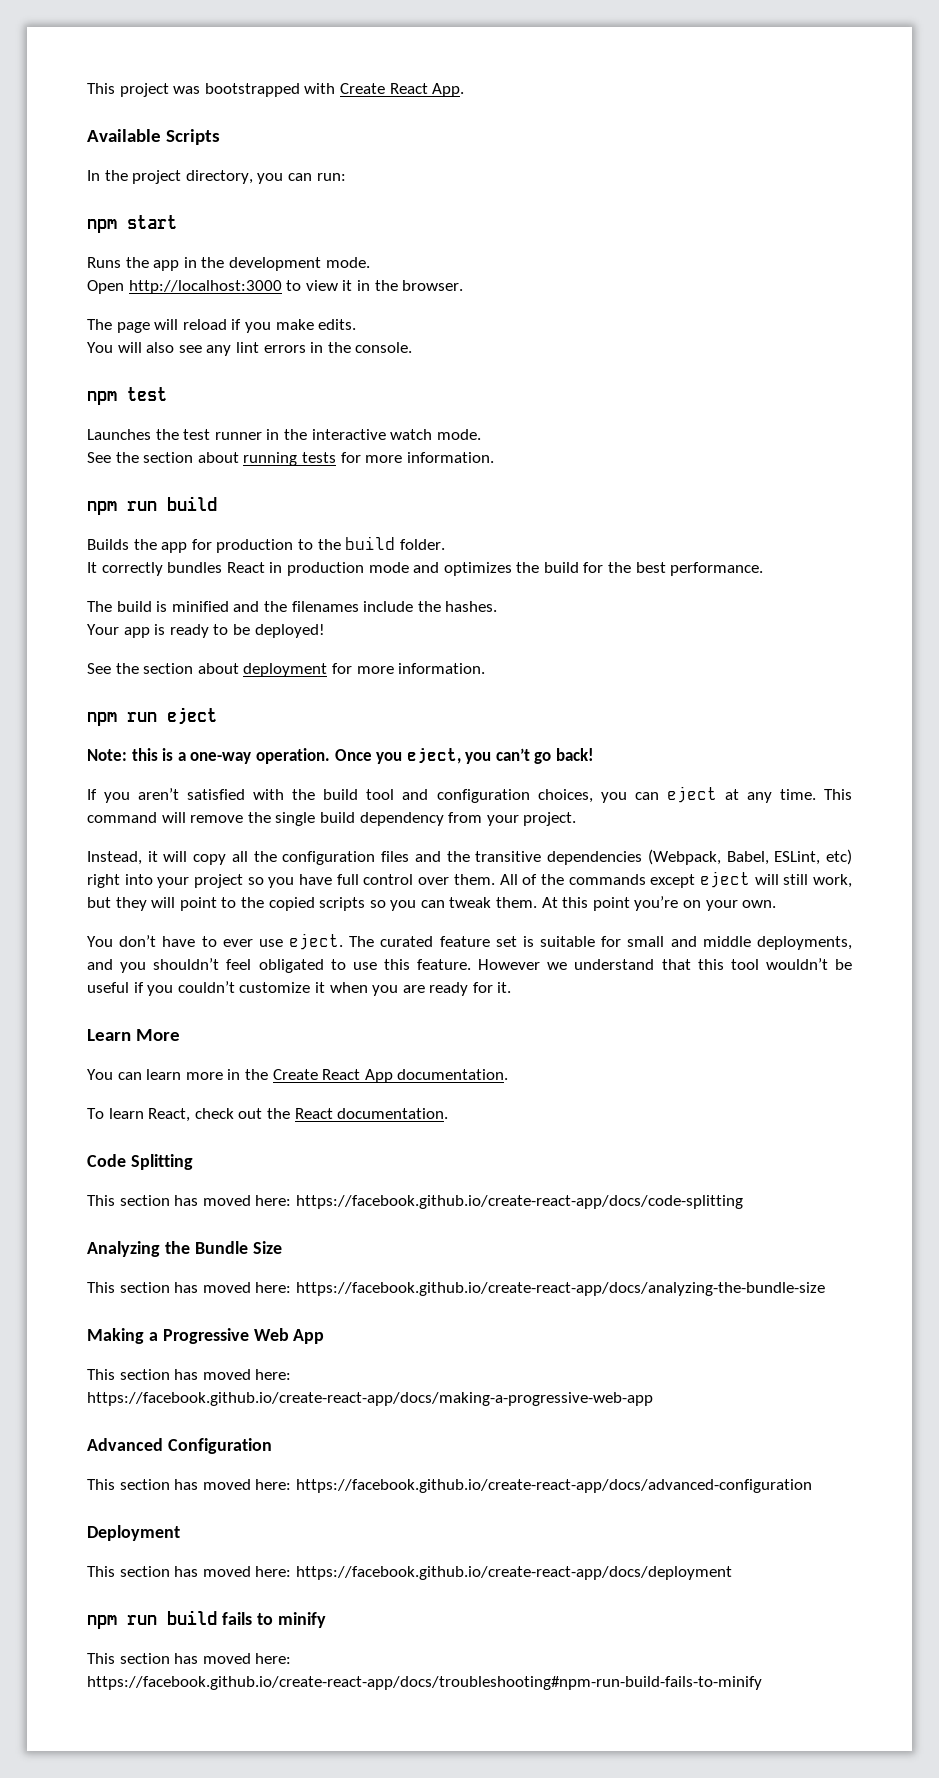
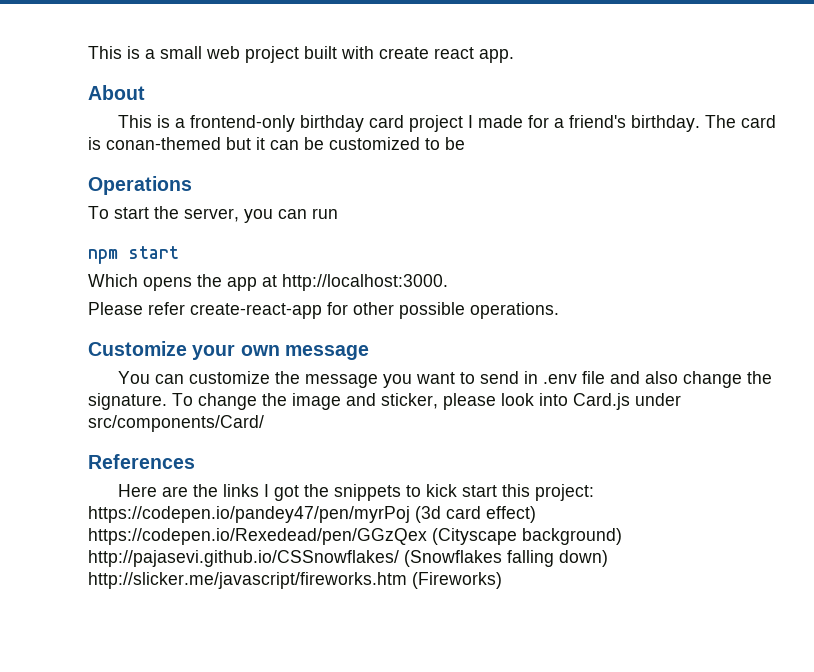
[87,83,465,97] [87,129,220,145] [87,170,346,184] This project was bootstrapped with Create React App. // Available Scripts // In the project directory, you can run: -> [88,46,514,63] [88,85,145,100] [118,115,777,132] [88,137,465,150] [88,176,192,195] [88,206,338,223] This is a small web project built with create react app. // About // This is a frontend-only birthday card project I made for a friend's birthday. The card is conan-themed but it can be customized to be // Operations // To start the server, you can run
[87,257,370,271] [87,280,464,294] [87,319,357,333] [87,342,413,356] [87,387,167,405] [87,429,481,440] [87,452,494,466] [87,496,217,515] [87,536,445,553] [87,562,764,576] [87,601,498,612] [87,624,325,638] [87,663,486,677] [87,707,217,726] [87,748,595,764] [87,786,852,803] [87,812,577,826] [87,849,853,865] [87,871,853,888] [87,896,777,911] [87,933,852,950] [87,958,852,973] [87,981,512,996] [87,1029,180,1041] [87,1069,509,1083] [87,1108,449,1122] [87,1154,193,1170] [87,1195,743,1209] [87,1241,282,1257] [87,1282,825,1296] [87,1328,325,1344] [87,1369,292,1380] [87,1392,653,1406] [87,1438,272,1454] [87,1479,812,1493] [87,1525,180,1541] [87,1566,732,1580] [87,1610,326,1629] [87,1653,292,1664] [87,1676,762,1690] Runs the app in the development mode. // Open http://localhost:3000 to view it in the browser. // The page will reload if you make edits. // You will also see any lint errors in the console. // npm test // Launches the test runner in the interactive watch mode. // See the section about running tests for more information. // npm run build // Builds the app for production to the build folder. // It correctly bundles React in production mode and optimizes the build for the best performance. // The build is minified and the filenames include the hashes. // Your app is ready to be deployed! // See the section about deployment for more information. // npm run eject // Note: this is a one-way operation. Once you eject, you can’t go back! // If you aren’t satisfied with the build tool and configuration choices, you can eject at any time. This command will remove the single build dependency from your project. // Instead, it will copy all the configuration files and the transitive dependencies (Webpack, Babel, ESLint, etc) right into your project so you have full control over them. All of the commands except eject will still work, but they will point to the copied scripts so you can tweak them. At this point you’re on your own. // You don’t have to ever use eject. The curated feature set is suitable for small and middle deployments, and you shouldn’t feel obligated to use this feature. However we understand that this tool wouldn’t be useful if you couldn’t customize it when you are ready for it. // Learn More // You can learn more in the Create React App documentation. // To learn React, check out the React documentation. // Code Splitting // This section has moved here: https://facebook.github.io/create-react-app/docs/code-splitting // Analyzing the Bundle Size // This section has moved here: https://facebook.github.io/create-react-app/docs/analyzing-the-bundle-size // Making a Progressive Web App // This section has moved here: https://facebook.github.io/create-react-app/docs/making-a-progressive-web-app // Advanced Configuration // This section has moved here: https://facebook.github.io/create-react-app/docs/advanced-configuration // Deployment // This section has moved here: https://facebook.github.io/create-react-app/docs/deployment // npm run build fails to minify // This section has moved here: https://facebook.github.io/create-react-app/docs/troubleshooting#npm-run-build-fails-to-minify -> [88,274,448,291] [88,302,559,319] [88,341,369,360] [118,371,773,388] [88,393,681,410] [88,415,264,432] [88,454,195,469] [118,484,595,501] [88,506,536,523] [88,528,622,545] [88,550,608,567] [88,572,502,589] Which opens the app at http://localhost:3000. // Please refer create-react-app for other possible operations. // Customize your own message // You can customize the message you want to send in .env file and also change the signature. To change the image and sticker, please look into Card.js under src/components/Card/ // References // Here are the links I got the snippets to kick start this project: https://codepen.io/pandey47/pen/myrPoj (3d card effect) https://codepen.io/Rexedead/pen/GGzQex (Cityscape background) http://pajasevi.github.io/CSSnowflakes/ (Snowflakes falling down) http://slicker.me/javascript/fireworks.htm (Fireworks)

